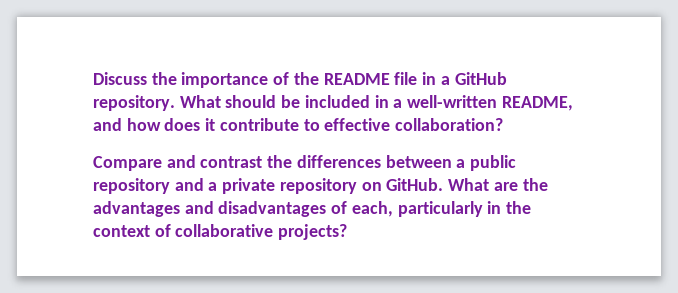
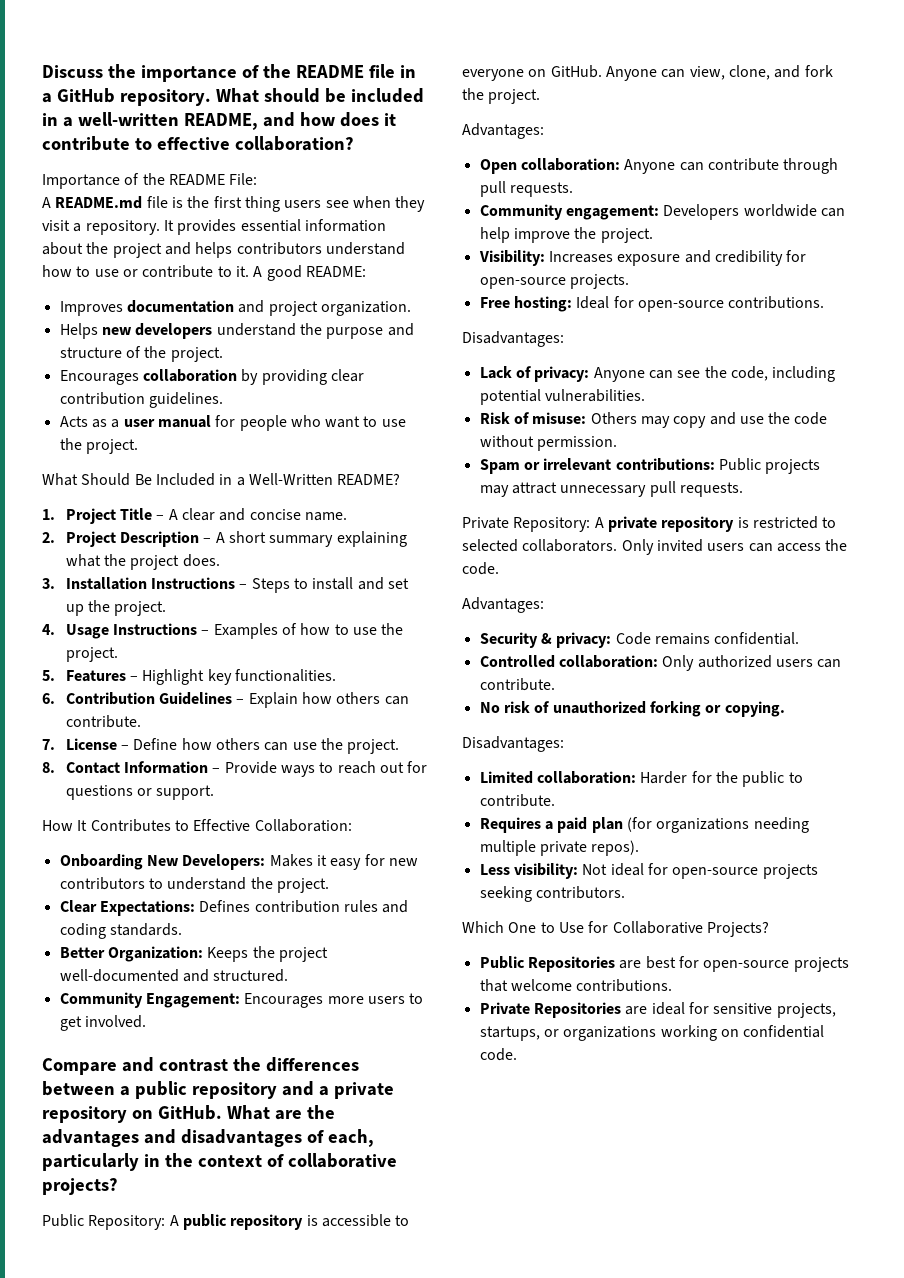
(504, 124) none -> [42,173,258,189] [42,196,426,212] [42,219,386,235] [42,242,405,258] [42,265,366,281] [59,300,411,316] [59,323,414,339] [59,346,223,362] [59,369,364,385] [59,392,223,408] [59,415,406,431] [59,438,138,454] [42,473,401,486] [42,508,347,524] [42,531,407,547] [65,554,220,570] [42,577,409,593] [65,600,167,616] [42,623,404,639] [65,647,118,662] [42,669,336,685] [42,692,409,708] [65,715,141,728] [42,738,400,754] [42,761,428,777] [65,785,215,800] [42,819,352,832] [59,854,418,870] [59,877,329,893] [59,900,409,916] [59,923,182,939] [59,946,328,962] [59,969,289,982] [59,992,424,1008] [59,1015,146,1031] // Importance of the README File: // A README.md file is the first thing users see when they visit a repository. It provides essential information about the project and helps contributors understand how to use or contribute to it. A good README: // Improves documentation and project organization. // Helps new developers understand the purpose and structure of the project. // Encourages collaboration by providing clear contribution guidelines. // Acts as a user manual for people who want to use the project. // What Should Be Included in a Well-Written README? // 1. Project Title – A clear and concise name. // 2. Project Description – A short summary explaining what the project does. // 3. Installation Instructions – Steps to install and set up the project. // 4. Usage Instructions – Examples of how to use the project. // 5. Features – Highlight key functionalities. // 6. Contribution Guidelines – Explain how others can contribute. // 7. License – Define how others can use the project. // 8. Contact Information – Provide ways to reach out for questions or support. // How It Contributes to Effective Collaboration: // Onboarding New Developers: Makes it easy for new contributors to understand the project. // Clear Expectations: Defines contribution rules and coding standards. // Better Organization: Keeps the project well-documented and structured. // Community Engagement: Encourages more users to get involved.
(348, 232) none -> [42,1214,410,1230] [462,65,833,81] [462,88,541,104] [462,123,544,139] [479,158,839,174] [479,181,573,197] [479,204,845,220] [479,227,653,243] [478,250,807,266] [479,274,629,289] [479,296,825,312] [462,331,564,347] [479,366,836,382] [479,389,645,405] [479,412,828,428] [479,435,617,451] [479,458,821,474] [479,481,743,497] [462,516,837,532] [462,539,848,555] [462,562,499,575] [462,597,544,613] [479,632,800,648] [479,655,842,671] [479,678,555,691] [479,701,785,717] [462,736,564,752] [479,771,803,787] [479,794,555,807] [479,817,809,833] [479,840,640,856] [479,863,818,879] [479,886,625,902] [462,921,769,937] [479,956,849,972] [479,979,673,992] [479,1002,836,1018] [479,1025,825,1041] [479,1048,517,1061] // Public Repository: A public repository is accessible to everyone on GitHub. Anyone can view, clone, and fork the project. // Advantages: // Open collaboration: Anyone can contribute through pull requests. // Community engagement: Developers worldwide can help improve the project. // Visibility: Increases exposure and credibility for open-source projects. // Free hosting: Ideal for open-source contributions. // Disadvantages: // Lack of privacy: Anyone can see the code, including potential vulnerabilities. // Risk of misuse: Others may copy and use the code without permission. // Spam or irrelevant contributions: Public projects may attract unnecessary pull requests. // Private Repository: A private repository is restricted to selected collaborators. Only invited users can access the code. // Advantages: // Security & privacy: Code remains confidential. // Controlled collaboration: Only authorized users can contribute. // No risk of unauthorized forking or copying. // Disadvantages: // Limited collaboration: Harder for the public to contribute. // Requires a paid plan (for organizations needing multiple private repos). // Less visibility: Not ideal for open-source projects seeking contributors. // Which One to Use for Collaborative Projects? // Public Repositories are best for open-source projects that welcome contributions. // Private Repositories are ideal for sensitive projects, startups, or organizations working on confidential code.

